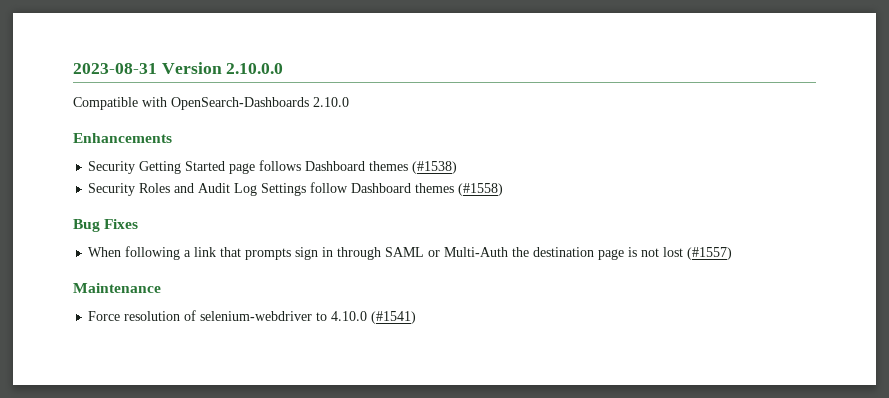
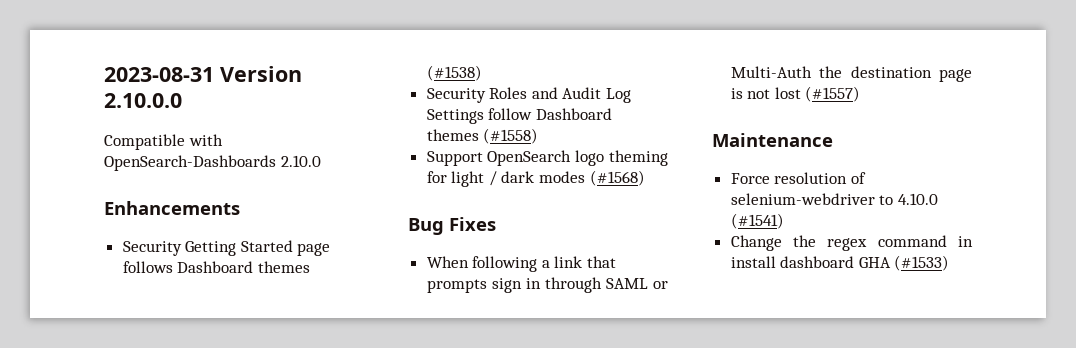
(504, 189) none -> [426,150,668,166] [426,170,645,187] // Support OpenSearch logo theming for light / dark modes (#1568)
(417, 317) none -> [730,235,973,251] [730,255,950,271] // Change the regex command in install dashboard GHA (#1533)

